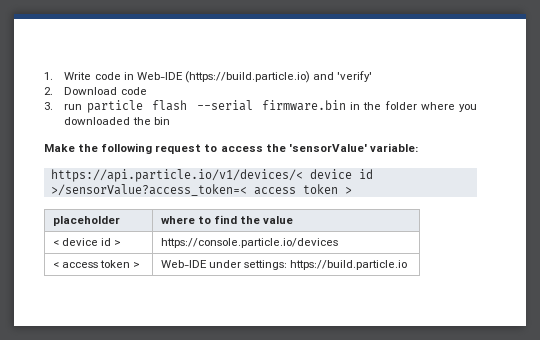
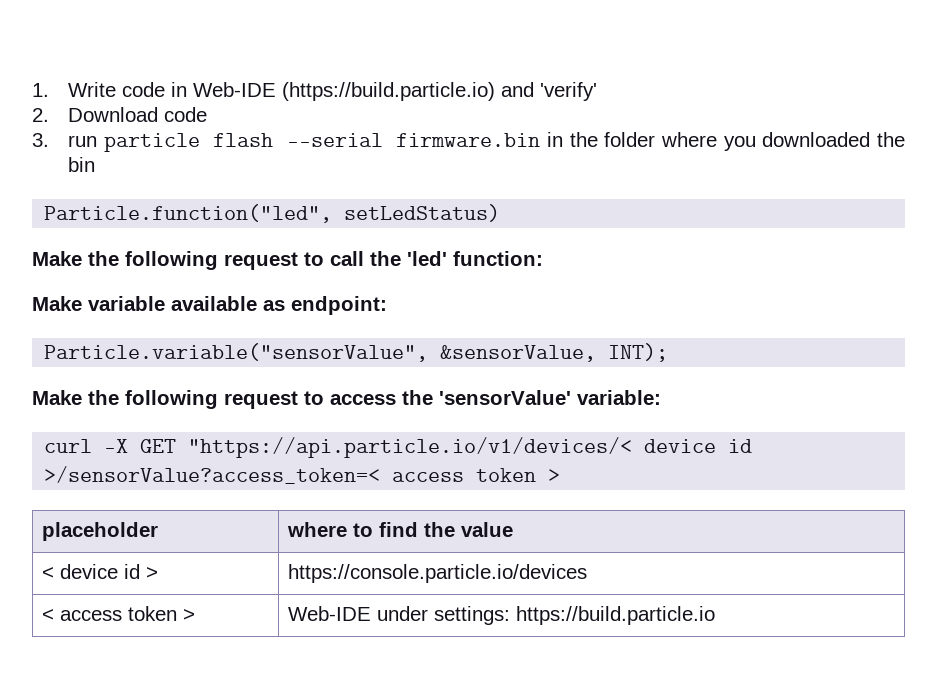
(170, 121) none -> [44,204,501,223] [32,251,543,270] [32,296,387,315] [44,343,669,362] // Particle.function("led", setLedStatus) // Make the following request to call the 'led' function: // Make variable available as endpoint: // Particle.variable("sensorValue", &sensorValue, INT);
[50,169,303,182] https://api.particle.io/v1/devices/< -> [44,437,633,458] curl -X GET "https://api.particle.io/v1/devices/<

